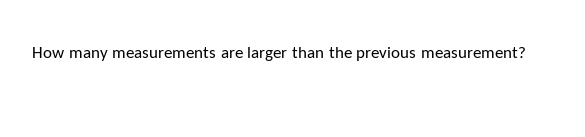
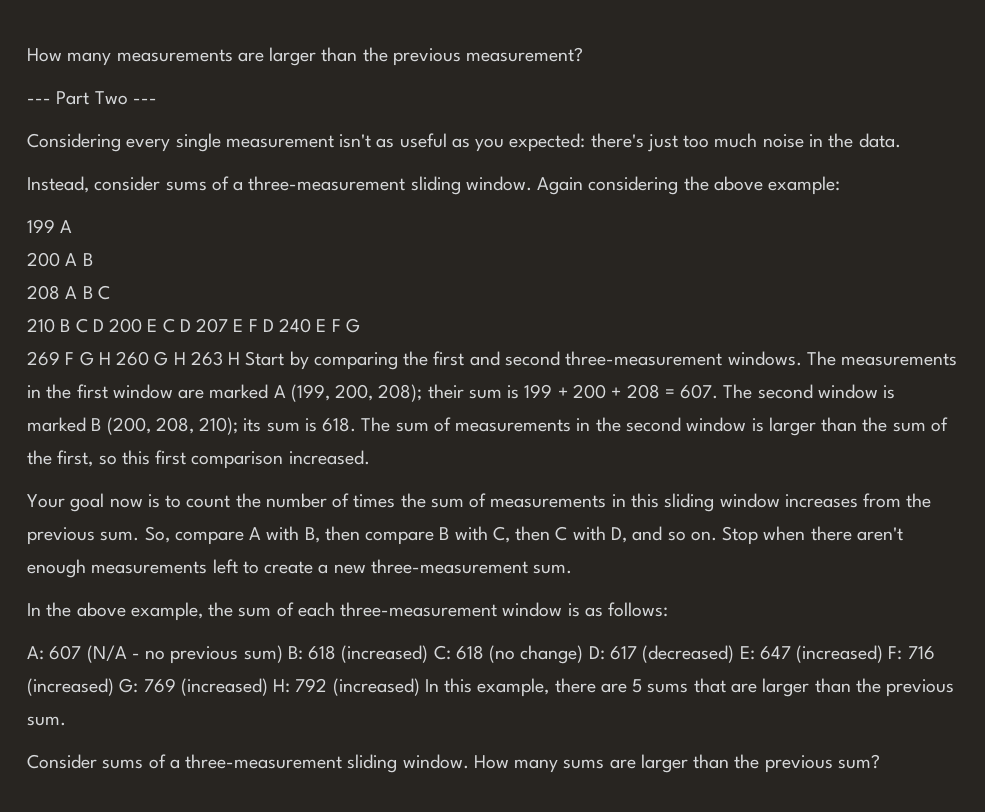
(526, 52) none -> [27,91,157,105] [27,133,901,152] [27,176,841,195] [27,219,73,233] [27,252,93,267] [27,285,110,300] [27,318,360,333] [27,351,958,370] [27,384,896,402] [27,417,948,436] [27,450,370,469] [27,493,932,512] [27,526,903,545] [27,559,573,578] [27,602,669,621] [27,645,935,664] [27,678,955,697] [27,716,66,726] [27,754,880,773] // --- Part Two --- // Considering every single measurement isn't as useful as you expected: there's just too much noise in the data. // Instead, consider sums of a three-measurement sliding window. Again considering the above example: // 199 A // 200 A B // 208 A B C // 210 B C D 200 E C D 207 E F D 240 E F G // 269 F G H 260 G H 263 H Start by comparing the first and second three-measurement windows. The measurements in the first window are marked A (199, 200, 208); their sum is 199 + 200 + 208 = 607. The second window is marked B (200, 208, 210); its sum is 618. The sum of measurements in the second window is larger than the sum of the first, so this first comparison increased. // Your goal now is to count the number of times the sum of measurements in this sliding window increases from the previous sum. So, compare A with B, then compare B with C, then C with D, and so on. Stop when there aren't enough measurements left to create a new three-measurement sum. // In the above example, the sum of each three-measurement window is as follows: // A: 607 (N/A - no previous sum) B: 618 (increased) C: 618 (no change) D: 617 (decreased) E: 647 (increased) F: 716 (increased) G: 769 (increased) H: 792 (increased) In this example, there are 5 sums that are larger than the previous sum. // Consider sums of a three-measurement sliding window. How many sums are larger than the previous sum?

